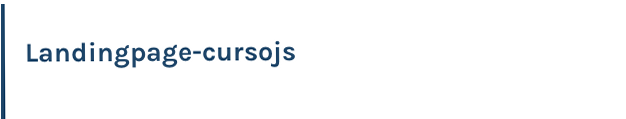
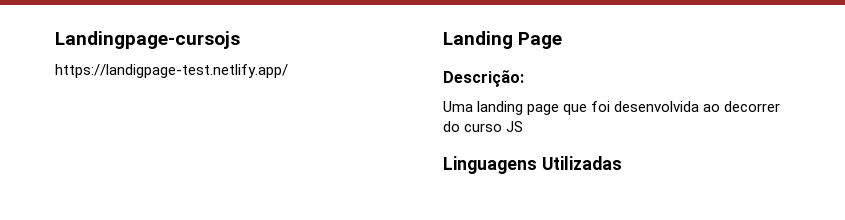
(297, 54) none -> [55,64,288,78] [443,31,563,49] [443,70,524,87] [443,101,781,115] [443,121,524,132] [443,156,622,174] // https://landigpage-test.netlify.app/ // Landing Page // Descrição: // Uma landing page que foi desenvolvida ao decorrer do curso JS // Linguagens Utilizadas

